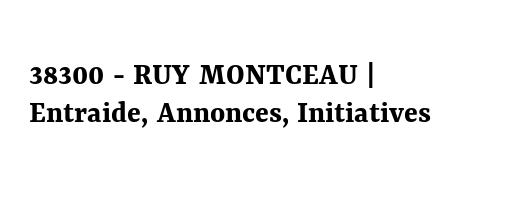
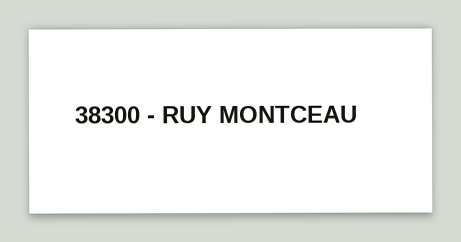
[366,62,375,88] [29,101,432,128] | Entraide, Annonces, Initiatives -> (358, 114) none

